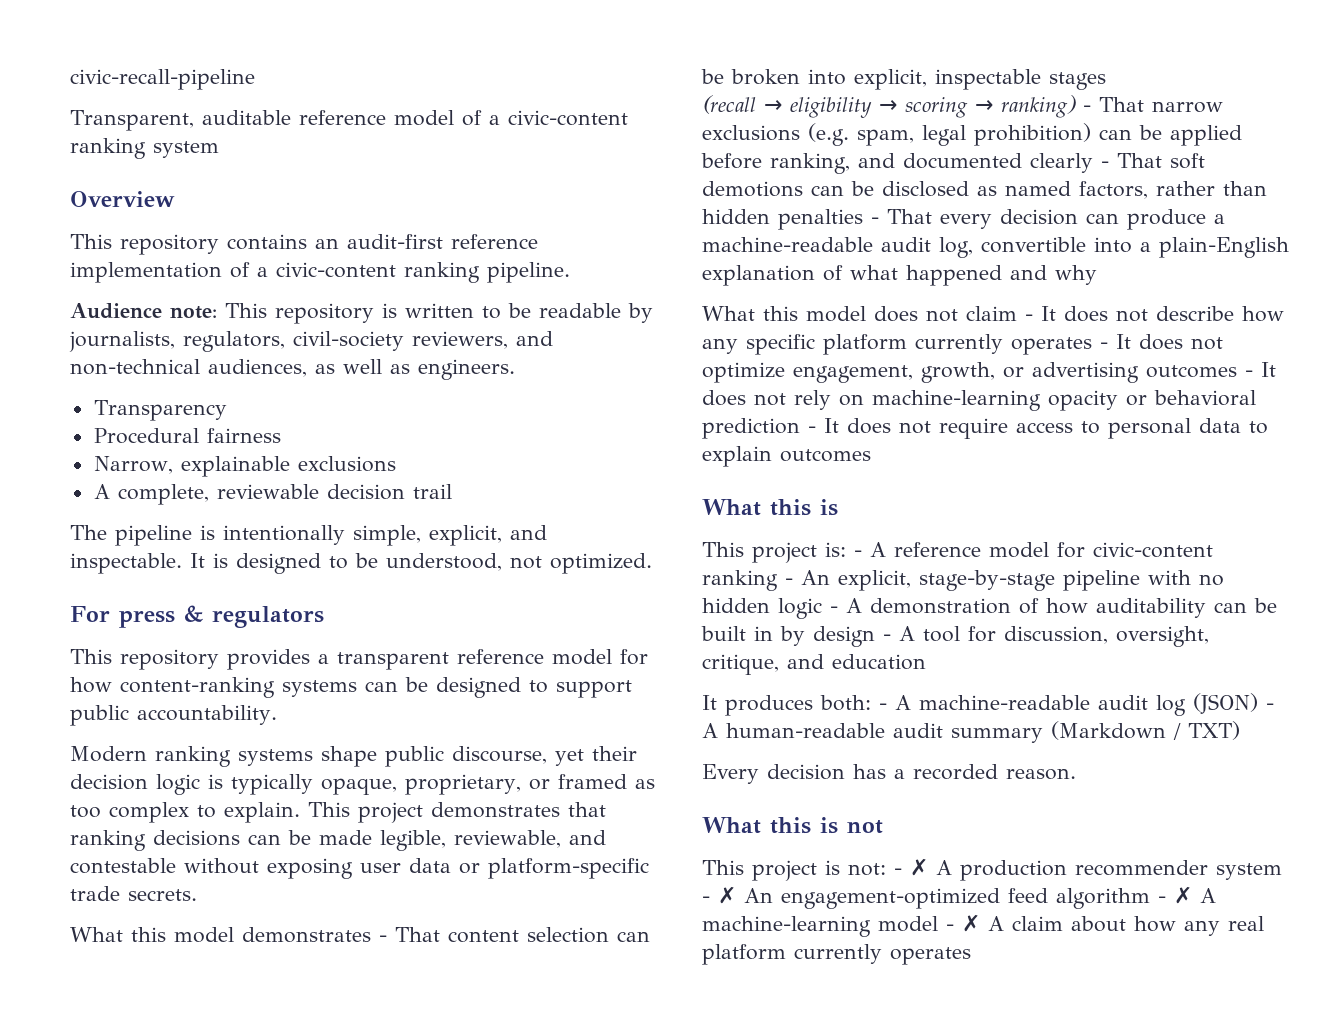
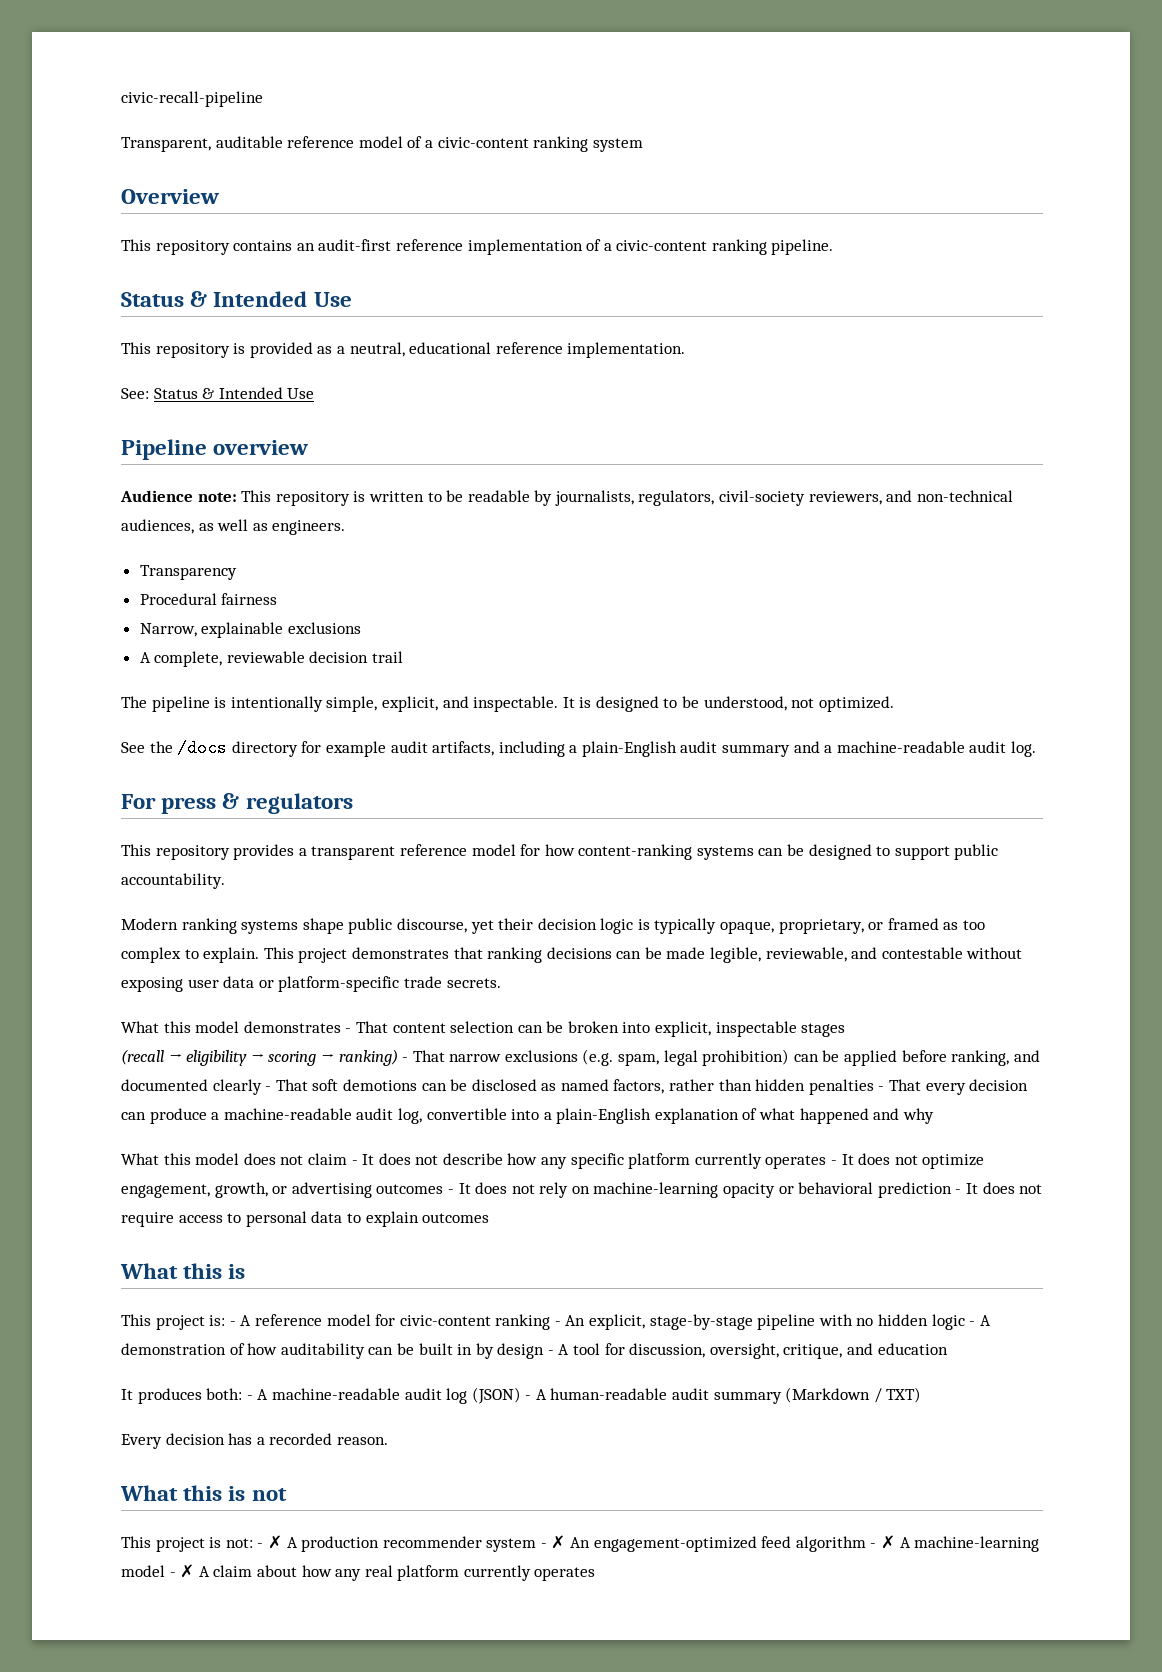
(570, 272) none -> [121,291,352,307] [121,342,686,358] [121,387,315,399] [121,439,309,460] // Status & Intended Use // This repository is provided as a neutral, educational reference implementation. // See: Status & Intended Use // Pipeline overview
(652, 563) none -> [121,739,1037,757] // See the /docs directory for example audit artifacts, including a plain-English audit summary and a machine-readable audit log.

